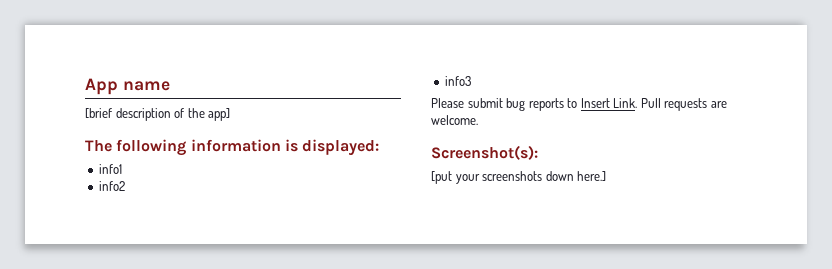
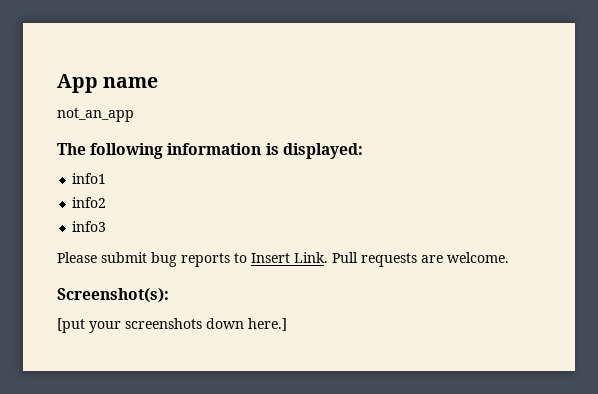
[85,108,231,121] [brief description of the app] -> [57,108,134,122] not_an_app

